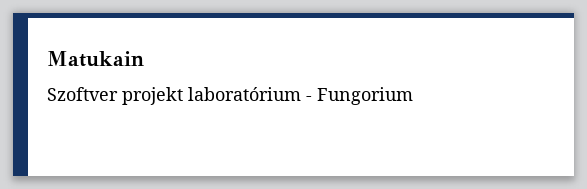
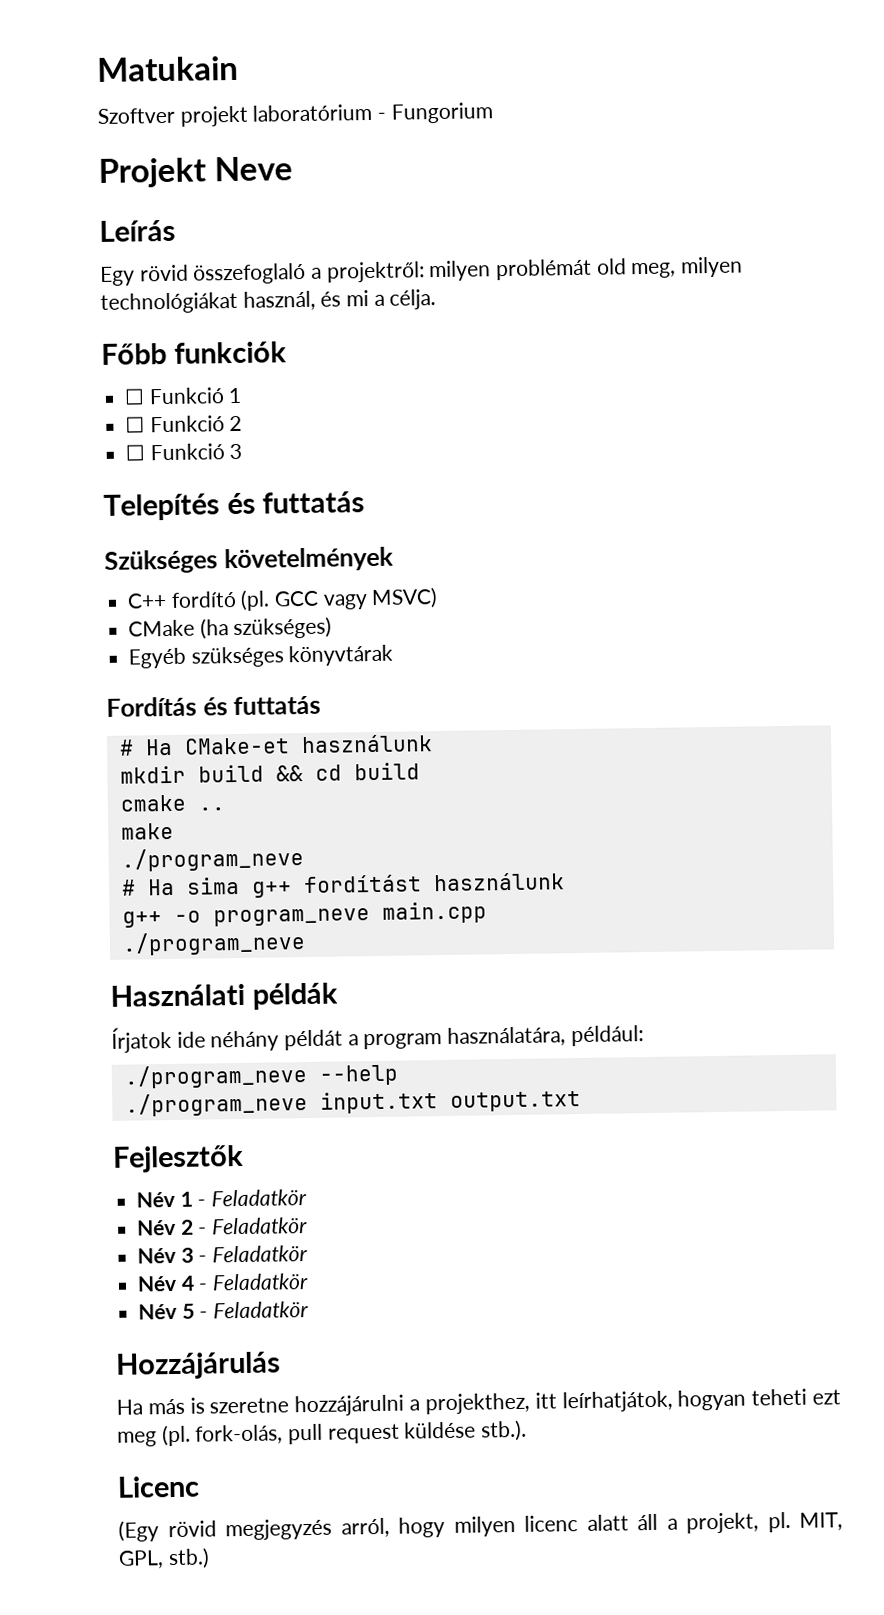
(413, 96) none -> [98,156,293,188] [99,219,176,242] [100,256,744,286] [100,289,437,314] [101,341,287,365] [124,387,243,405] [125,415,243,433] [125,443,243,461] [103,491,366,521] [104,546,394,574] [127,587,439,611] [128,616,333,640] [128,644,394,669] [106,695,322,717] [118,734,433,756] [119,762,420,784] [119,794,226,812] [120,822,174,840] [120,847,304,872] [121,872,565,898] [121,901,487,928] [121,931,306,956] [110,982,338,1010] [111,1025,644,1053] [123,1064,399,1089] [124,1091,581,1117] [112,1144,244,1173] [136,1189,308,1208] [137,1217,309,1236] [137,1245,309,1264] [137,1273,310,1292] [138,1300,310,1320] [115,1351,281,1380] [116,1388,842,1417] [117,1419,528,1447] [117,1475,200,1498] [118,1511,843,1542] [118,1547,210,1570] // Projekt Neve // Leírás // Egy rövid összefoglaló a projektről: milyen problémát old meg, milyen technológiákat használ, és mi a célja. // Főbb funkciók // ☐ Funkció 1 // ☐ Funkció 2 // ☐ Funkció 3 // Telepítés és futtatás // Szükséges követelmények // C++ fordító (pl. GCC vagy MSVC) // CMake (ha szükséges) // Egyéb szükséges könyvtárak // Fordítás és futtatás // # Ha CMake-et használunk // mkdir build && cd build // cmake .. // make // ./program_neve // # Ha sima g++ fordítást használunk // g++ -o program_neve main.cpp // ./program_neve // Használati példák // Írjatok ide néhány példát a program használatára, például: // ./program_neve --help // ./program_neve input.txt output.txt // Fejlesztők // Név 1 - Feladatkör // Név 2 - Feladatkör // Név 3 - Feladatkör // Név 4 - Feladatkör // Név 5 - Feladatkör // Hozzájárulás // Ha más is szeretne hozzájárulni a projekthez, itt leírhatjátok, hogyan teheti ezt meg (pl. fork-olás, pull request küldése stb.). // Licenc // (Egy rövid megjegyzés arról, hogy milyen licenc alatt áll a projekt, pl. MIT, GPL, stb.)

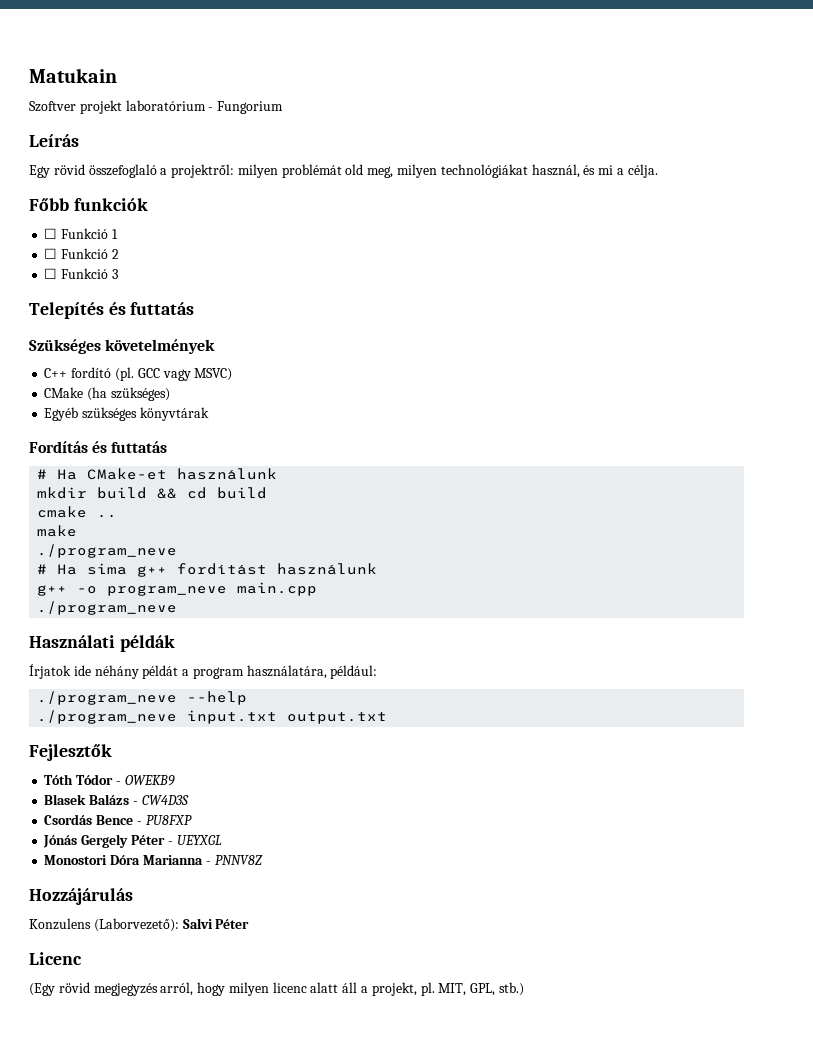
[98,156,293,188] // Projekt Neve -> (284, 107) none
[136,1189,308,1208] [137,1217,309,1236] [137,1245,309,1264] [137,1273,310,1292] [138,1300,310,1320] [115,1351,281,1380] [116,1388,842,1417] [117,1419,528,1447] Név 1 - Feladatkör // Név 2 - Feladatkör // Név 3 - Feladatkör // Név 4 - Feladatkör // Név 5 - Feladatkör // Hozzájárulás // Ha más is szeretne hozzájárulni a projekthez, itt leírhatjátok, hogyan teheti ezt meg (pl. fork-olás, pull request küldése stb.). -> [44,774,175,786] [44,794,189,805] [44,814,192,825] [43,834,222,848] [44,855,263,865] [29,888,133,905] [29,918,250,932] Tóth Tódor - OWEKB9 // Blasek Balázs - CW4D3S // Csordás Bence - PU8FXP // Jónás Gergely Péter - UEYXGL // Monostori Dóra Marianna - PNNV8Z // Hozzájárulás // Konzulens (Laborvezető): Salvi Péter

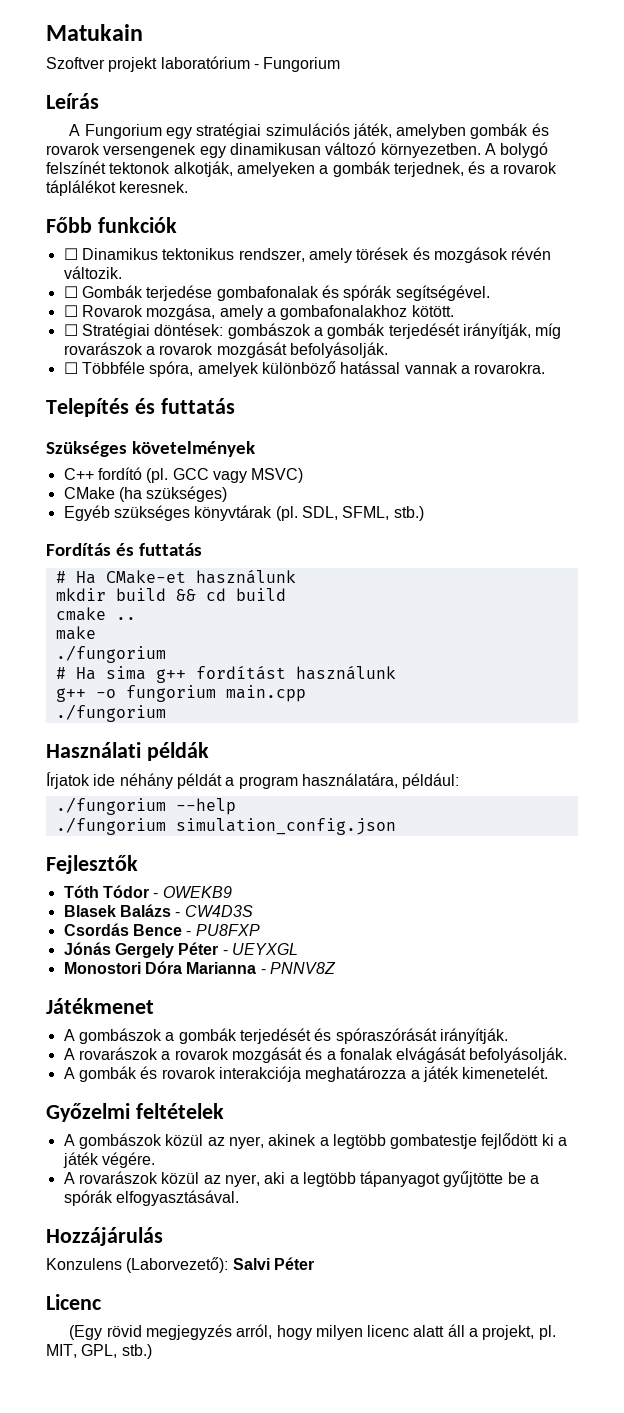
[29,164,658,178] [29,198,148,211] [44,228,118,239] [44,248,119,259] [44,268,118,279] Egy rövid összefoglaló a projektről: milyen problémát old meg, milyen technológiákat használ, és mi a célja. // Főbb funkciók // ☐ Funkció 1 // ☐ Funkció 2 // ☐ Funkció 3 -> [69,123,549,139] [46,142,549,158] [46,161,557,177] [46,180,189,196] [46,217,177,233] [63,247,552,263] [63,266,122,279] [63,285,490,301] [63,304,454,320] [63,323,562,339] [63,342,388,358] [63,361,546,377] A Fungorium egy stratégiai szimulációs játék, amelyben gombák és rovarok versengenek egy dinamikusan változó környezetben. A bolygó felszínét tektonok alkotják, amelyeken a gombák terjednek, és a rovarok táplálékot keresnek. // Főbb funkciók // ☐ Dinamikus tektonikus rendszer, amely törések és mozgások révén változik. // ☐ Gombák terjedése gombafonalak és spórák segítségével. // ☐ Rovarok mozgása, amely a gombafonalakhoz kötött. // ☐ Stratégiai döntések: gombászok a gombák terjedését irányítják, míg rovarászok a rovarok mozgását befolyásolják. // ☐ Többféle spóra, amelyek különböző hatással vannak a rovarokra.
(209, 414) none -> [275,506,424,521] (pl. SDL, SFML, stb.)
[37,544,178,558] ./program_neve -> [55,645,166,663] ./fungorium
[107,585,228,596] program_neve -> [125,685,216,702] fungorium
[37,601,178,615] ./program_neve -> [55,704,166,722] ./fungorium
[37,691,178,705] ./program_neve -> [55,797,166,815] ./fungorium
[37,710,388,724] ./program_neve input.txt output.txt -> [55,817,396,835] ./fungorium simulation_config.json
(263, 860) none -> [46,998,154,1014] [63,1028,508,1044] [63,1047,568,1063] [63,1066,549,1082] [46,1103,224,1122] [63,1133,568,1149] [62,1152,155,1168] [63,1171,540,1187] [63,1190,239,1206] // Játékmenet // A gombászok a gombák terjedését és spóraszórását irányítják. // A rovarászok a rovarok mozgását és a fonalak elvágását befolyásolják. // A gombák és rovarok interakciója meghatározza a játék kimenetelét. // Győzelmi feltételek // A gombászok közül az nyer, akinek a legtöbb gombatestje fejlődött ki a játék végére. // A rovarászok közül az nyer, aki a legtöbb tápanyagot gyűjtötte be a spórák elfogyasztásával.

